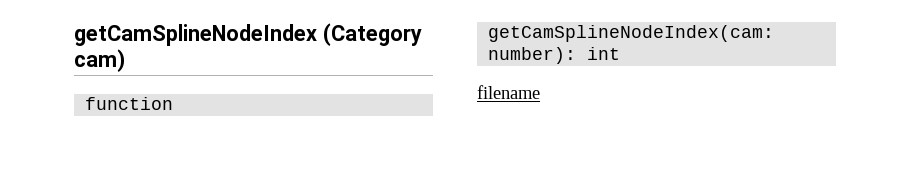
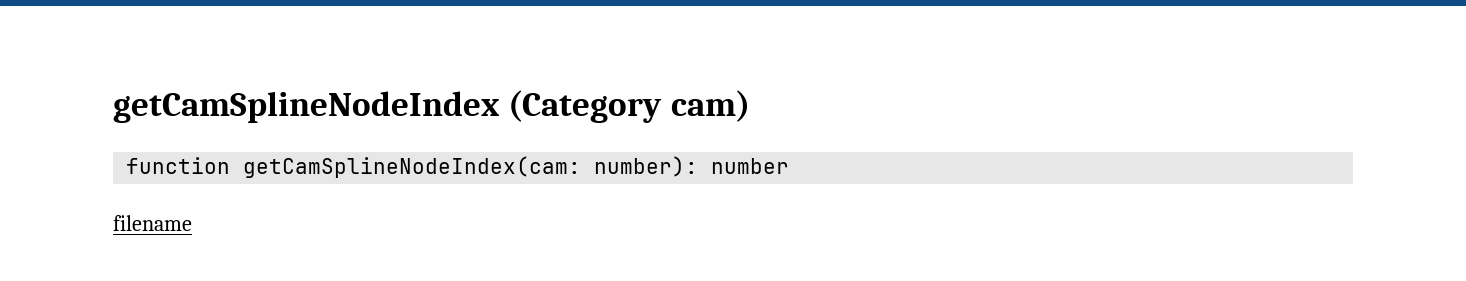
[587,47,621,60] int -> [711,158,790,174] number

